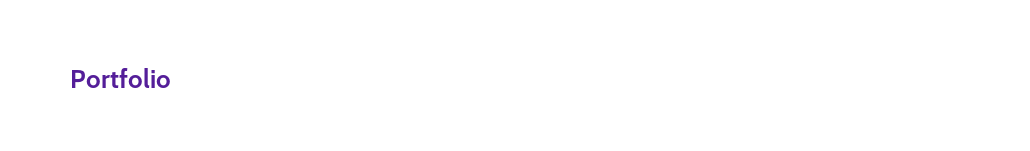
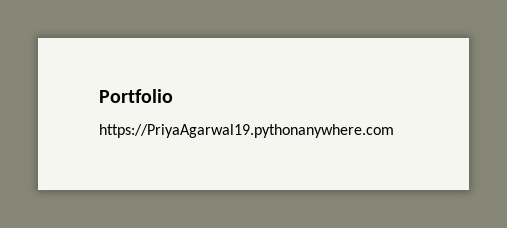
(171, 78) none -> [99,124,394,138] // https://PriyaAgarwal19.pythonanywhere.com

